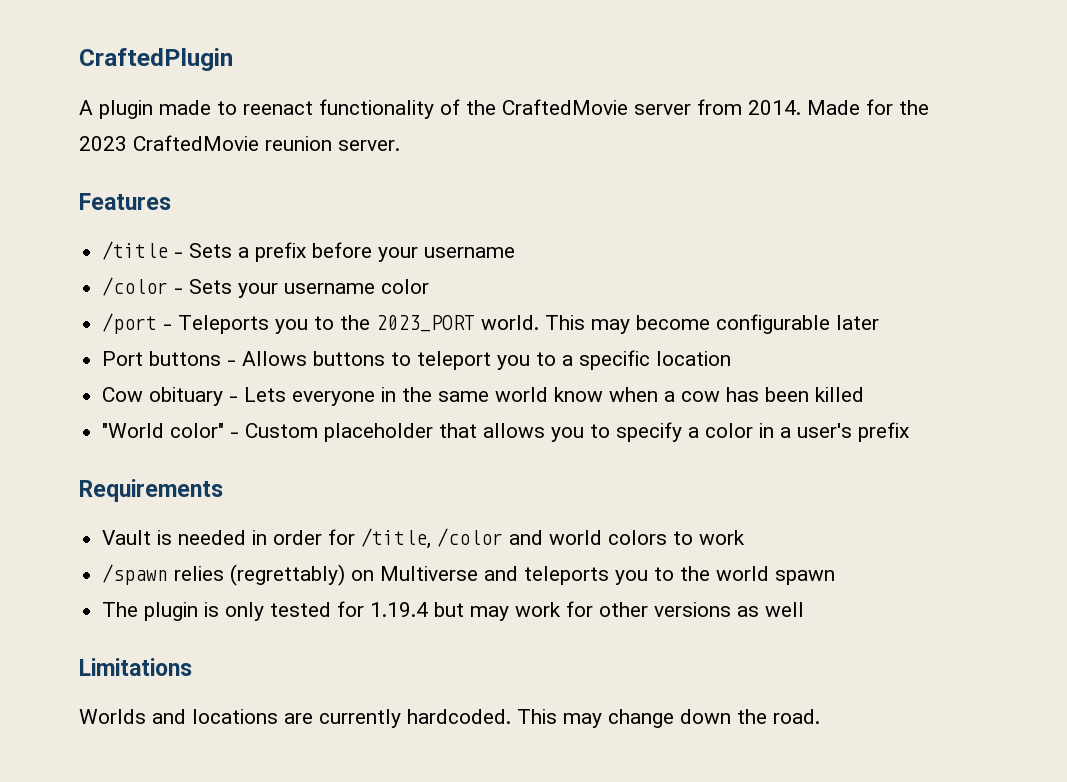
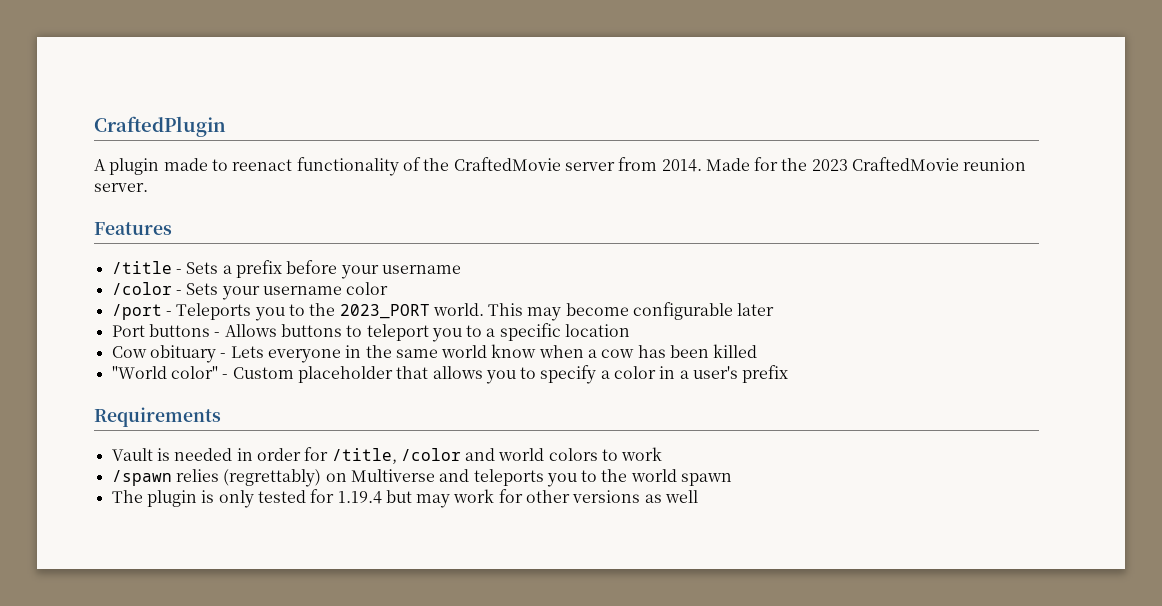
[79,658,192,676] [79,709,820,728] // Limitations // Worlds and locations are currently hardcoded. This may change down the road. -> (699, 496) none

